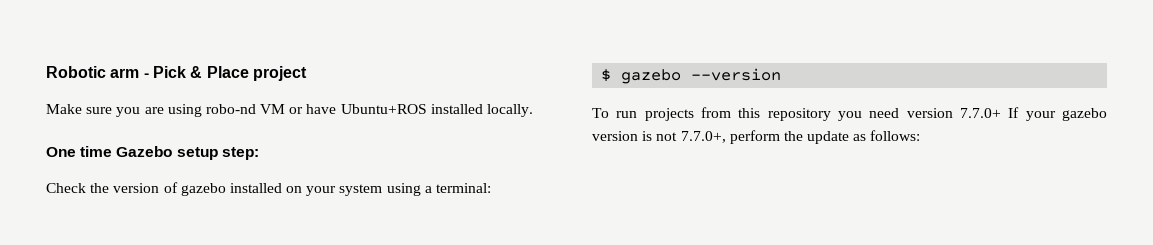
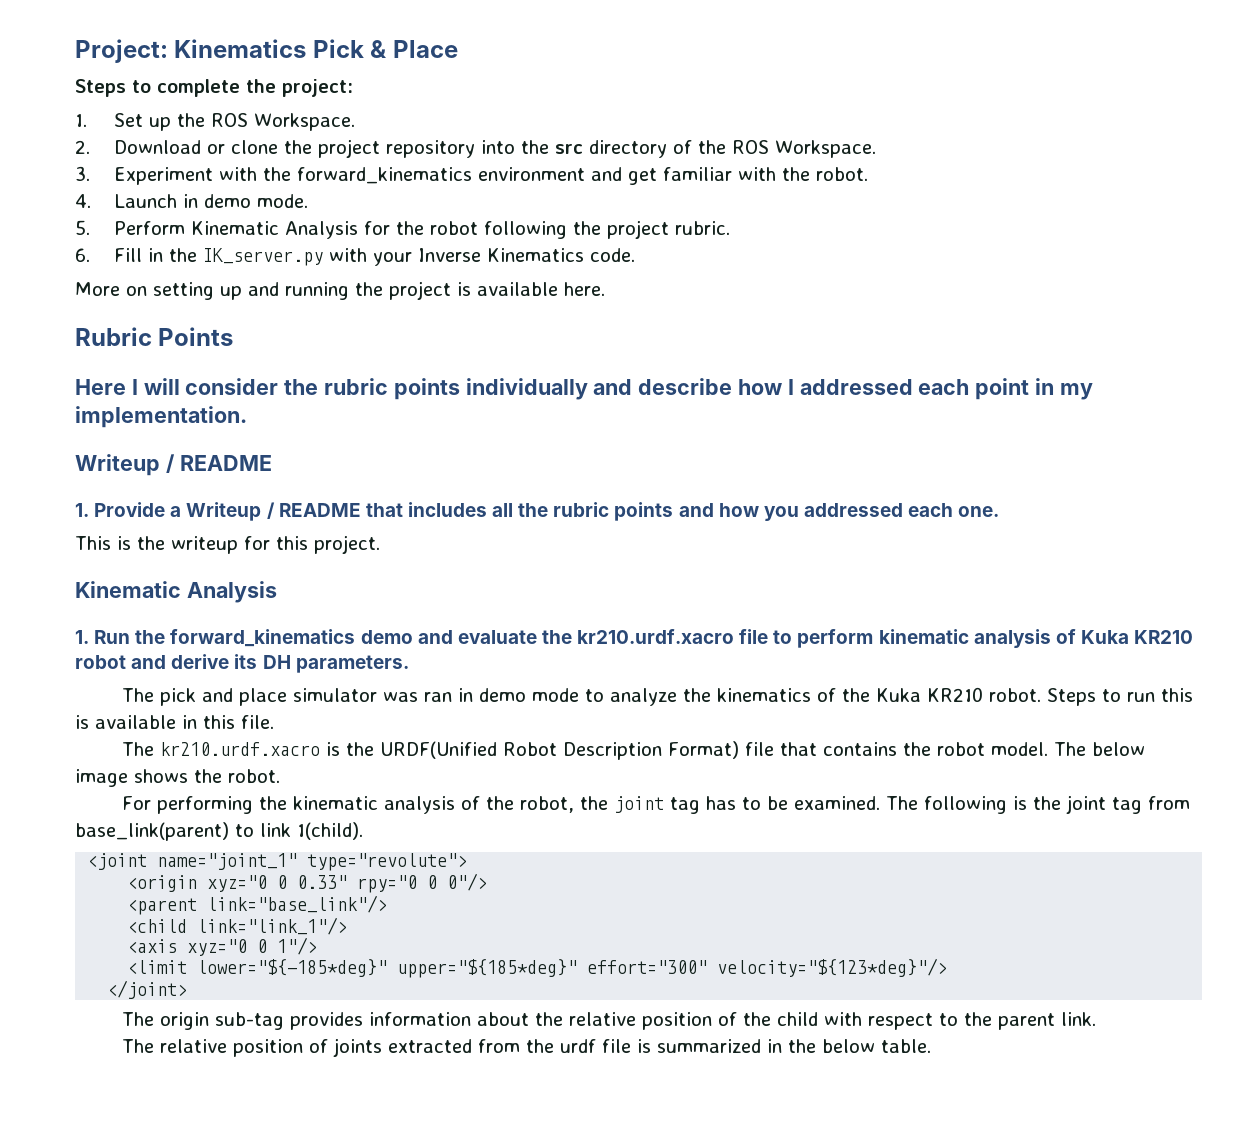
[46,66,149,78] Robotic arm - -> [75,39,307,63] Project: Kinematics
[252,66,307,81] [46,104,534,117] [46,146,259,160] [46,182,492,196] [601,68,782,84] [592,107,1107,121] [592,130,921,144] project // Make sure you are using robo-nd VM or have Ubuntu+ROS installed locally. // One time Gazebo setup step: // Check the version of gazebo installed on your system using a terminal: // $ gazebo --version // To run projects from this repository you need version 7.7.0+ If your gazebo version is not 7.7.0+, perform the update as follows: -> [75,79,353,97] [75,113,355,131] [75,139,876,158] [75,166,868,185] [75,194,308,208] [75,220,730,239] [75,248,635,266] [75,281,605,300] [75,327,234,346] [75,378,1093,400] [75,406,247,428] [75,454,272,476] [75,502,1000,521] [75,535,380,554] [75,581,277,603] [75,629,1194,648] [75,654,409,673] [121,687,1193,706] [75,715,274,729] [121,741,1145,760] [75,769,280,787] [121,795,1190,814] [75,822,363,841] [87,853,468,871] [127,873,488,893] [127,895,388,915] [127,917,348,935] [127,937,318,956] [127,958,948,978] [107,980,188,999] [121,1012,1096,1030] [121,1038,931,1057] // Steps to complete the project: // 1. Set up the ROS Workspace. // 2. Download or clone the project repository into the src directory of the ROS Workspace. // 3. Experiment with the forward_kinematics environment and get familiar with the robot. // 4. Launch in demo mode. // 5. Perform Kinematic Analysis for the robot following the project rubric. // 6. Fill in the IK_server.py with your Inverse Kinematics code. // More on setting up and running the project is available here. // Rubric Points // Here I will consider the rubric points individually and describe how I addressed each point in my implementation. // Writeup / README // 1. Provide a Writeup / README that includes all the rubric points and how you addressed each one. // This is the writeup for this project. // Kinematic Analysis // 1. Run the forward_kinematics demo and evaluate the kr210.urdf.xacro file to perform kinematic analysis of Kuka KR210 robot and derive its DH parameters. // The pick and place simulator was ran in demo mode to analyze the kinematics of the Kuka KR210 robot. Steps to run this is available in this file. // The kr210.urdf.xacro is the URDF(Unified Robot Description Format) file that contains the robot model. The below image shows the robot. // For performing the kinematic analysis of the robot, the joint tag has to be examined. The following is the joint tag from base_link(parent) to link 1(child). // <joint name="joint_1" type="revolute"> // <origin xyz="0 0 0.33" rpy="0 0 0"/> // <parent link="base_link"/> // <child link="link_1"/> // <axis xyz="0 0 1"/> // <limit lower="${-185*deg}" upper="${185*deg}" effort="300" velocity="${123*deg}"/> // </joint> // The origin sub-tag provides information about the relative position of the child with respect to the parent link. // The relative position of joints extracted from the urdf file is summarized in the below table.

